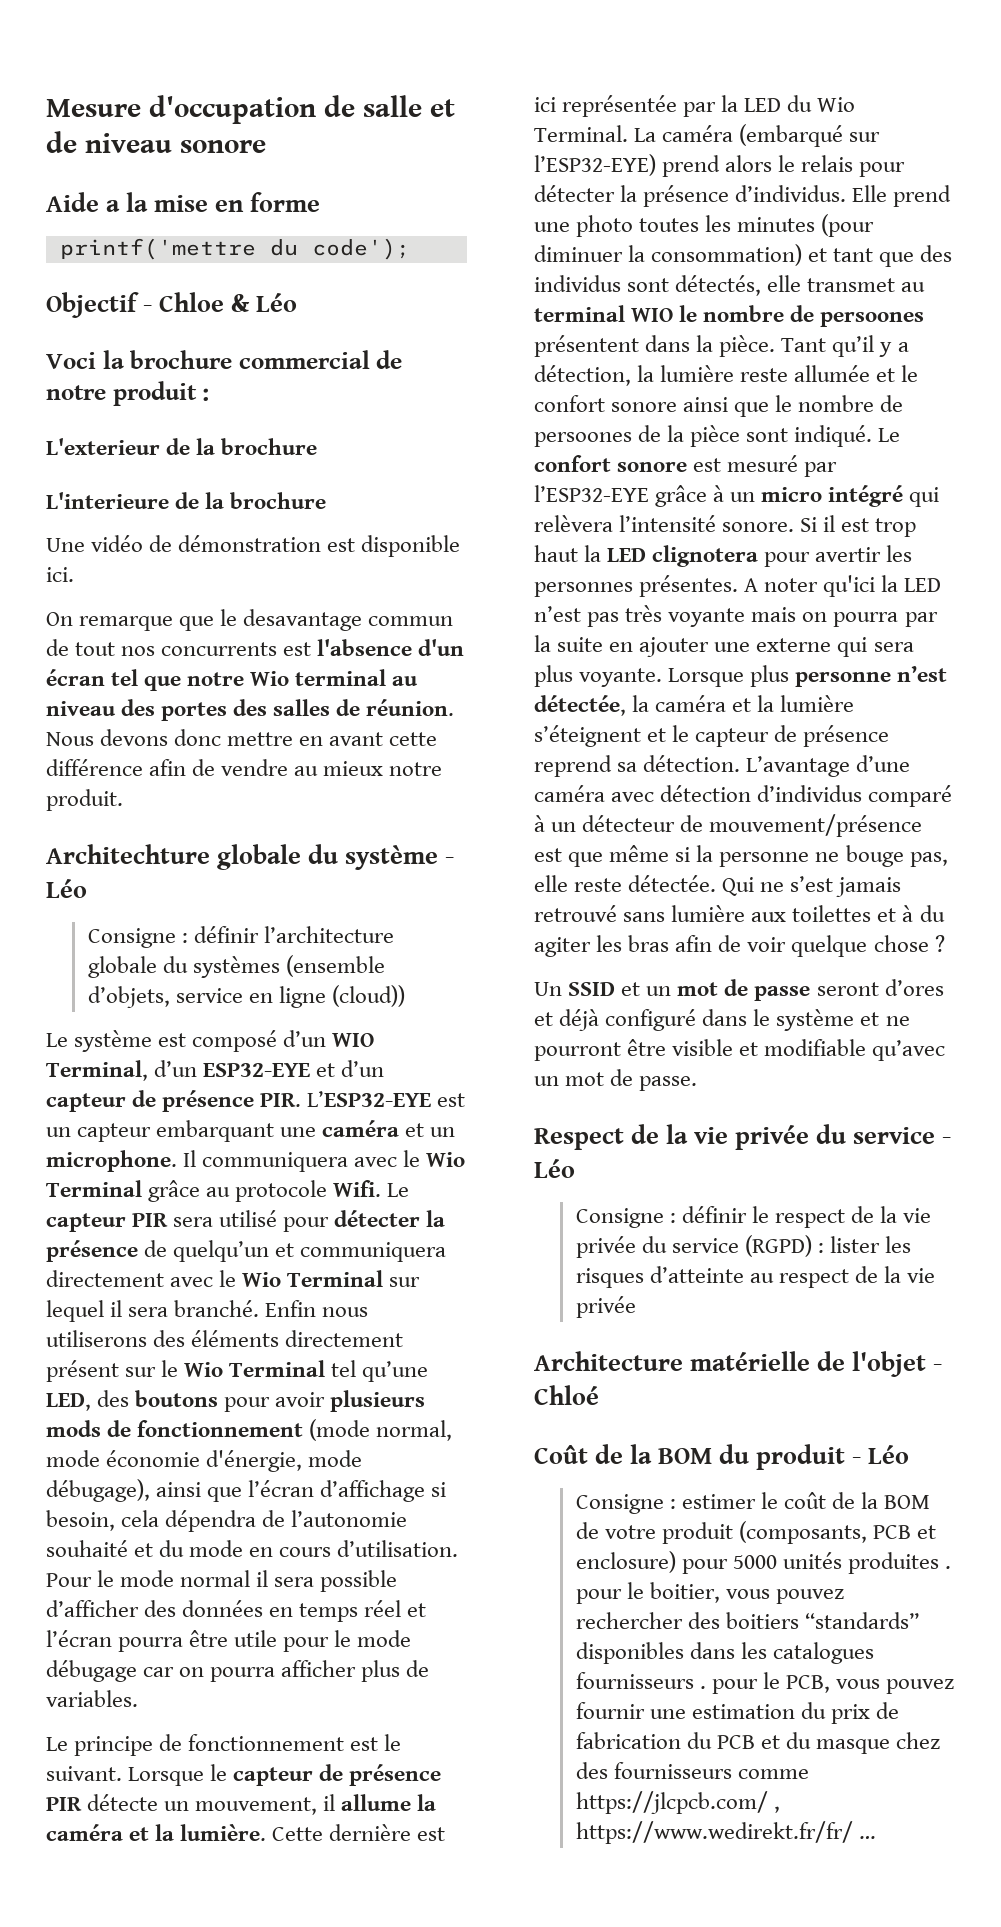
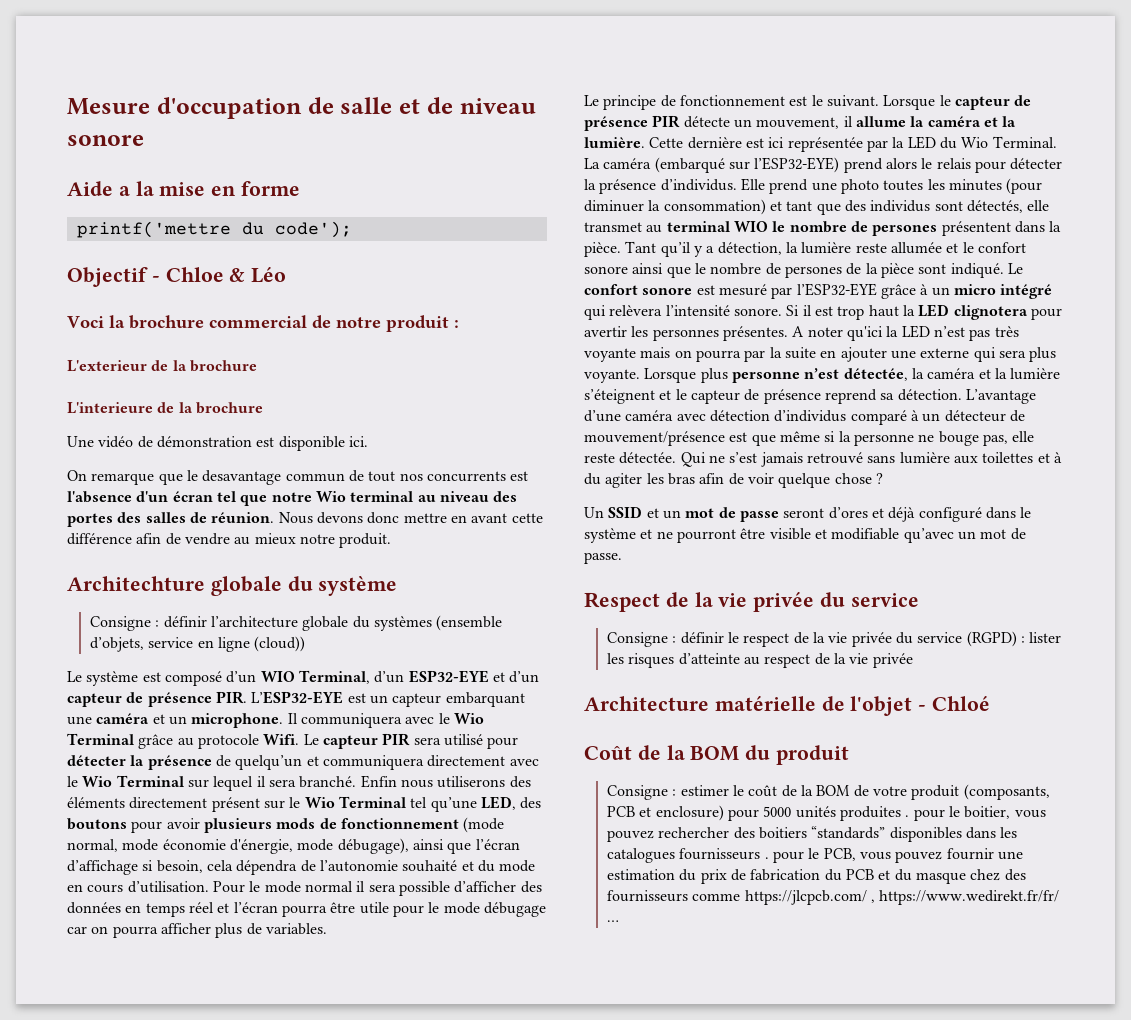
[445,857,455,864] [46,879,87,898] - Léo -> (398, 586) none
[820,312,925,327] persoones -> [872,225,938,236] persones
[534,432,632,447] persoones -> [784,266,842,278] persones
[942,1137,952,1144] [534,1159,575,1178] - Léo -> (919, 600) none
[852,1445,910,1464] - Léo -> (850, 755) none

